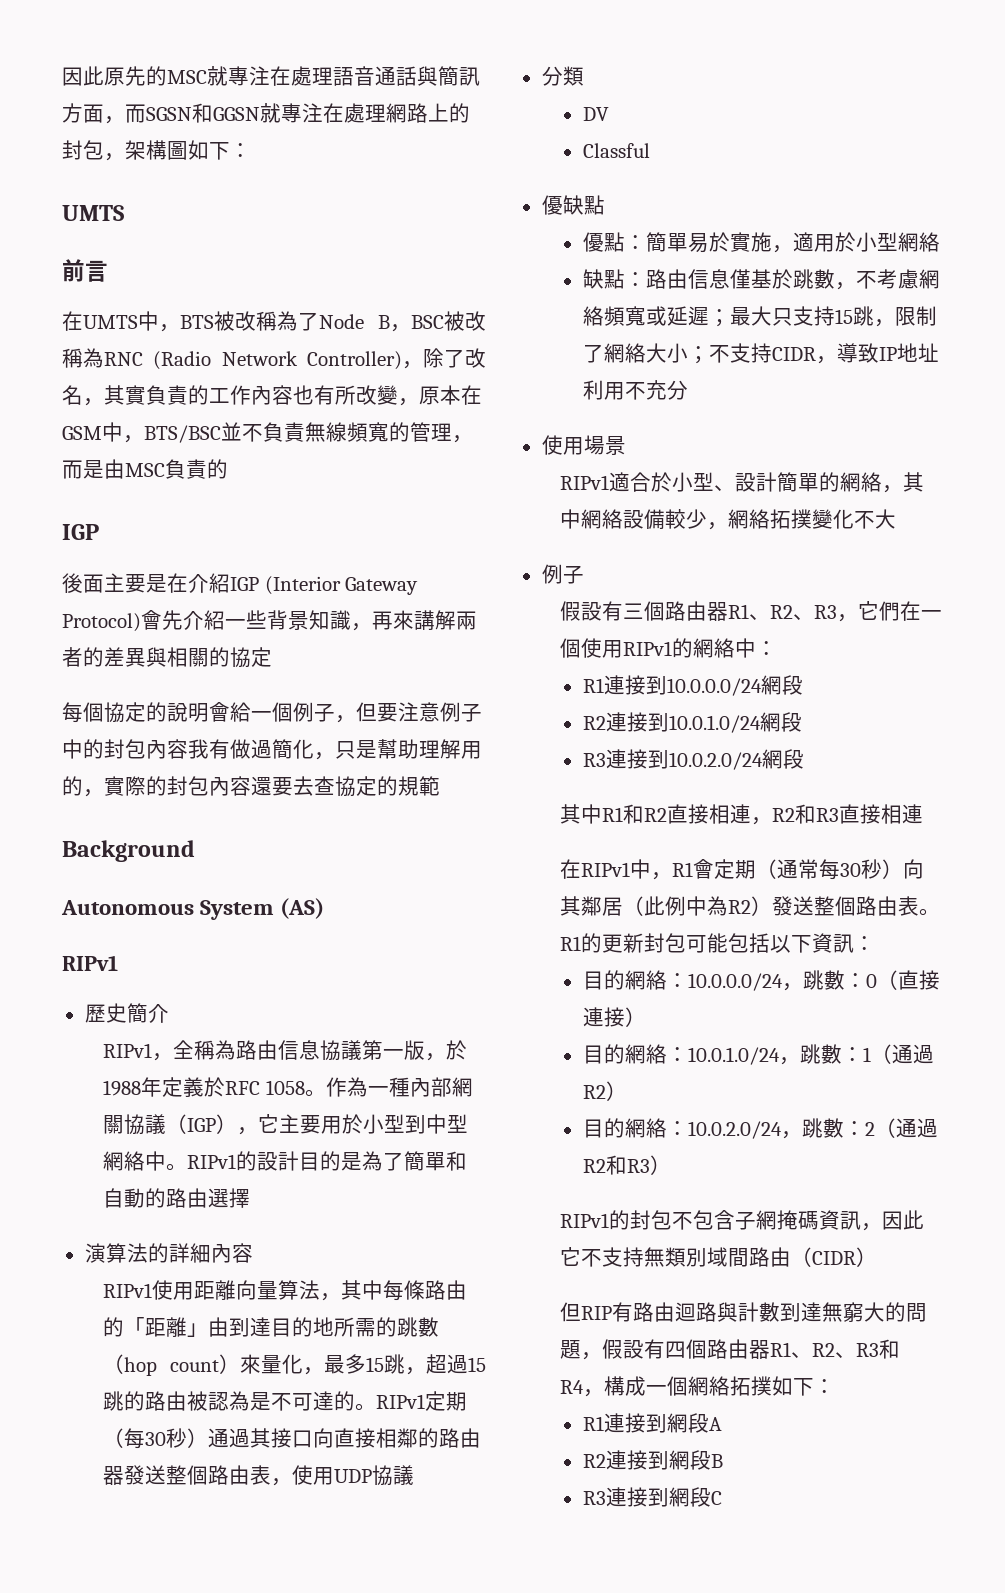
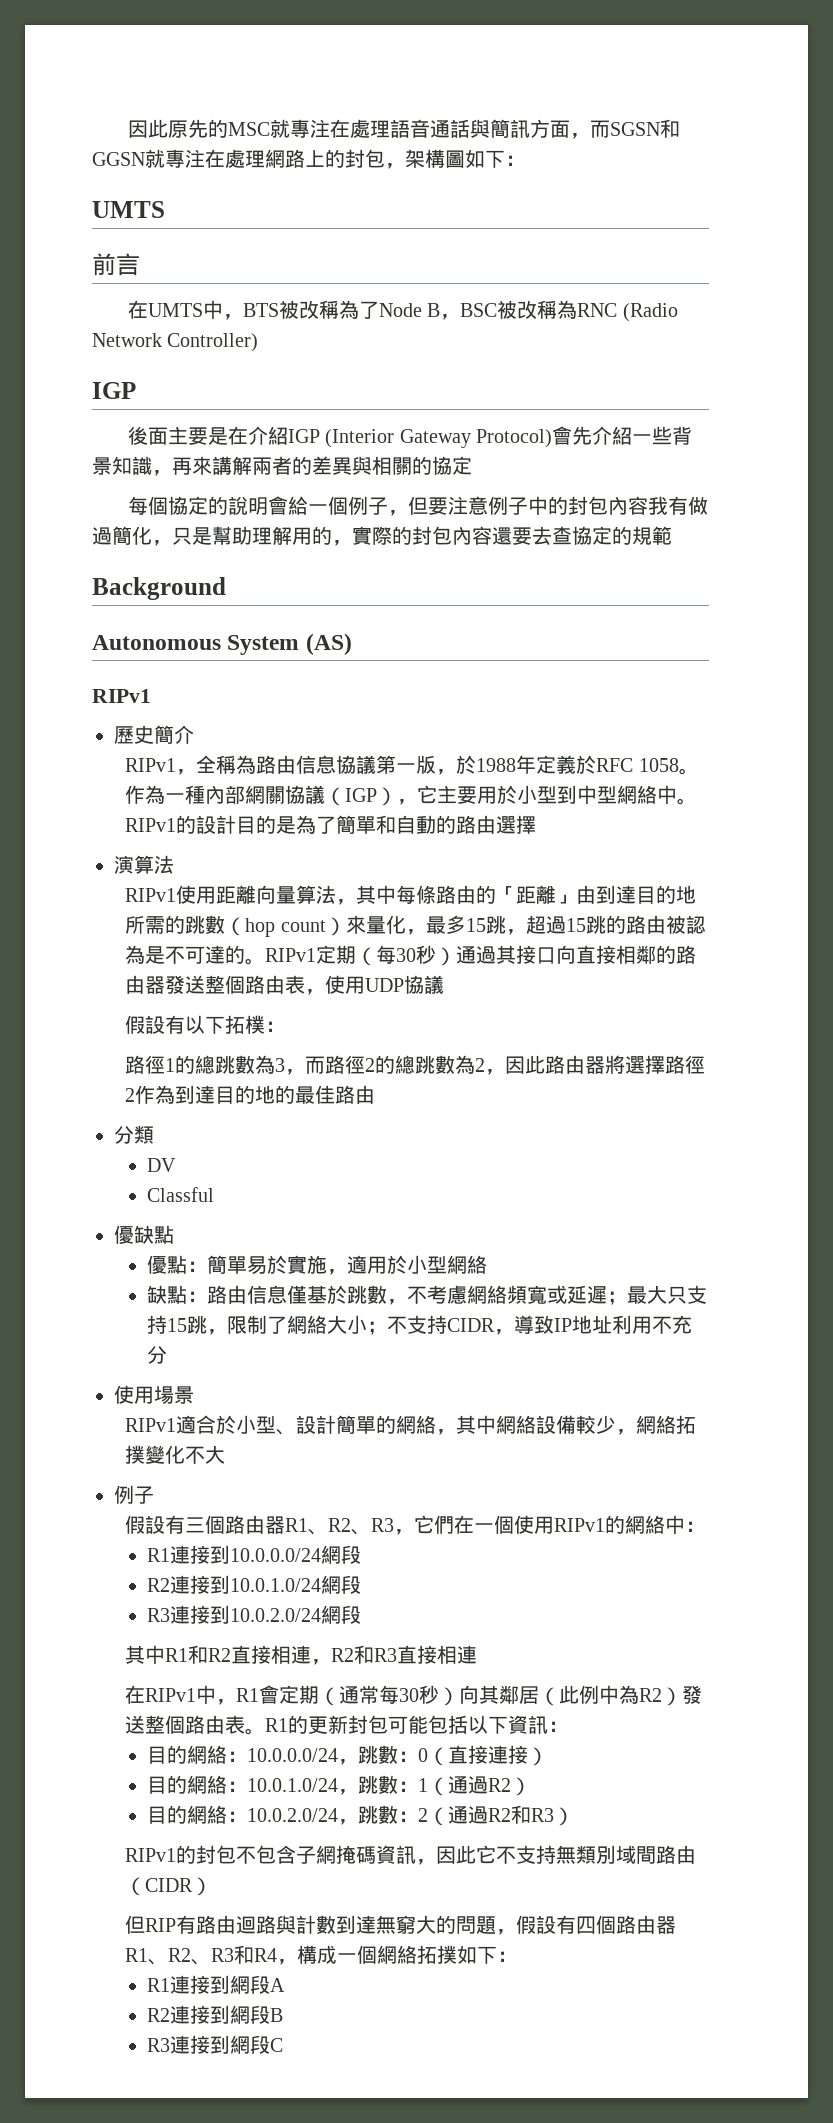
[401,348,486,369] [62,385,482,406] [62,422,473,443] [62,459,228,479] ，除了改名，其實負責的工作內容也有所改變，原本在GSM中，BTS/BSC並不負責無線頻寬的管理，而是由MSC負責的 -> (259, 342) none
[147,1243,253,1263] 的詳細內容 -> (174, 864) none
(414, 1475) none -> [125,1015,286,1034] [125,1055,706,1075] [125,1085,376,1104] // 假設有以下拓樸： // 路徑1的總跳數為3，而路徑2的總跳數為2，因此路由器將選擇路徑2作為到達目的地的最佳路由

